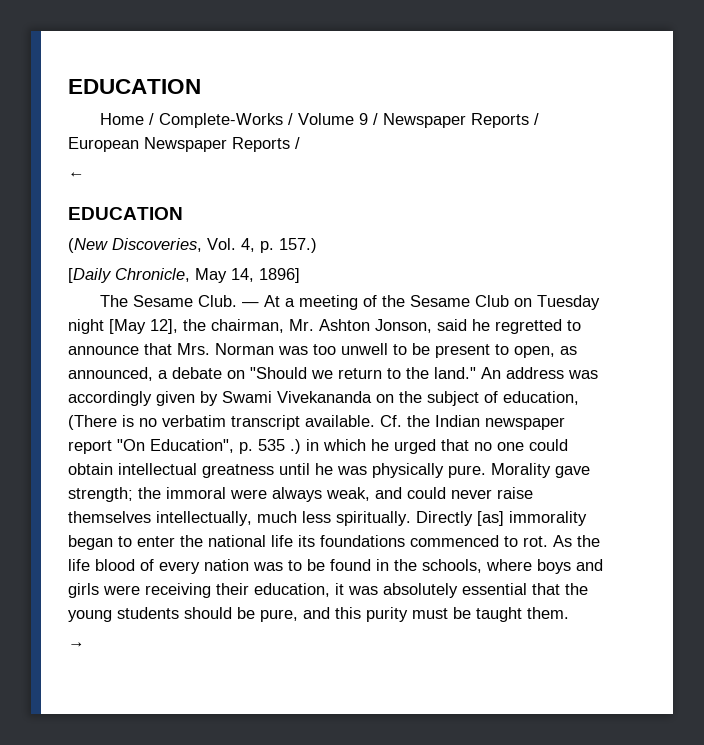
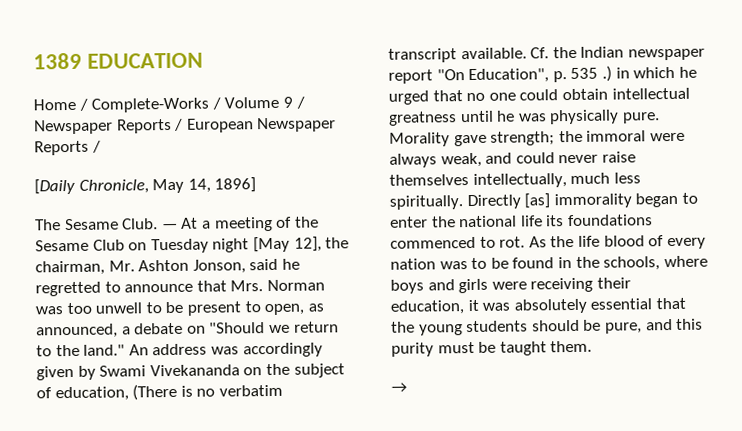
(68, 86) none -> [33,52,82,70] 1389
[68,172,85,179] [68,207,183,220] [68,238,317,253] // ← // EDUCATION // (New Discoveries, Vol. 4, p. 157.) -> (101, 146) none

